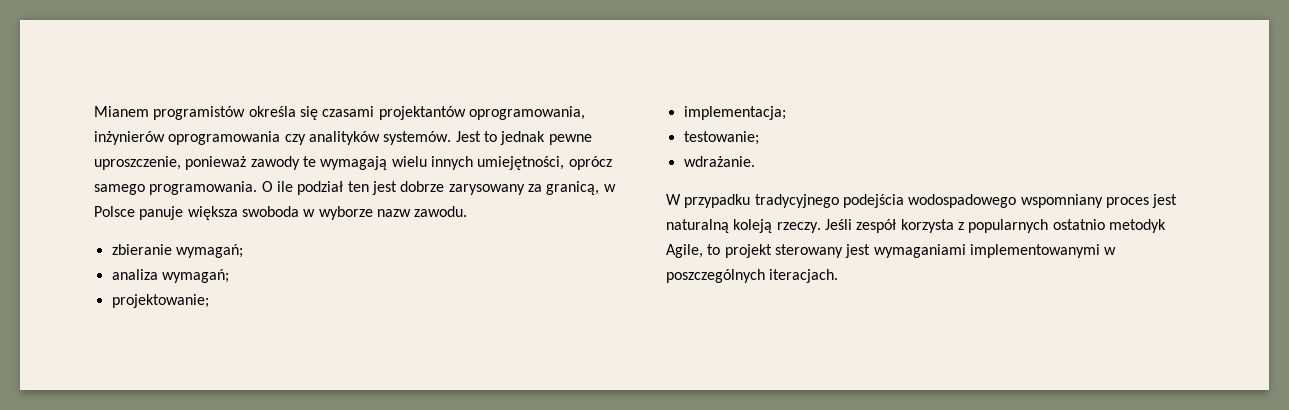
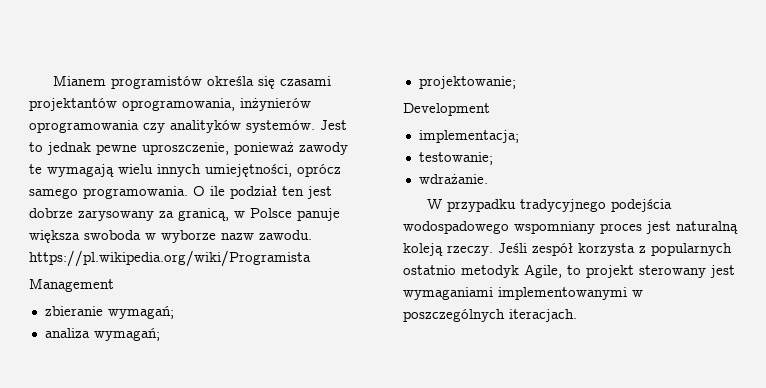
(468, 211) none -> [29,250,311,267] [29,278,114,292] https://pl.wikipedia.org/wiki/Programista // Management
(209, 301) none -> [403,103,490,116] // Development

